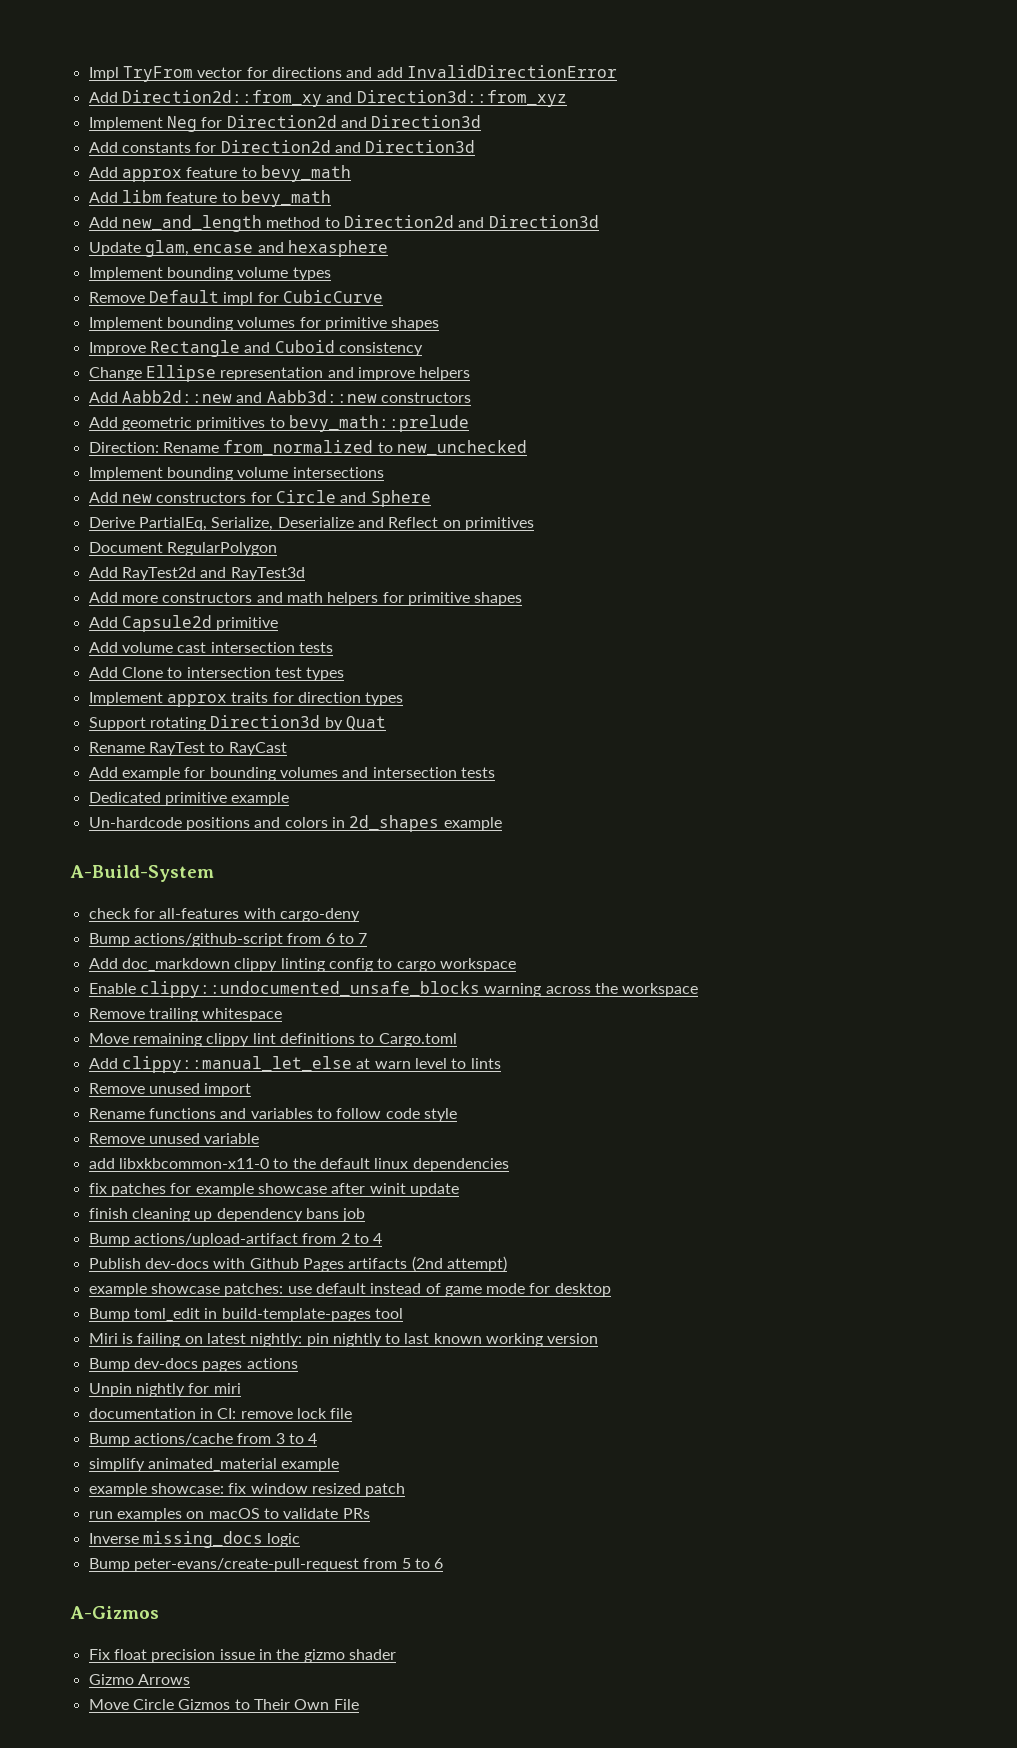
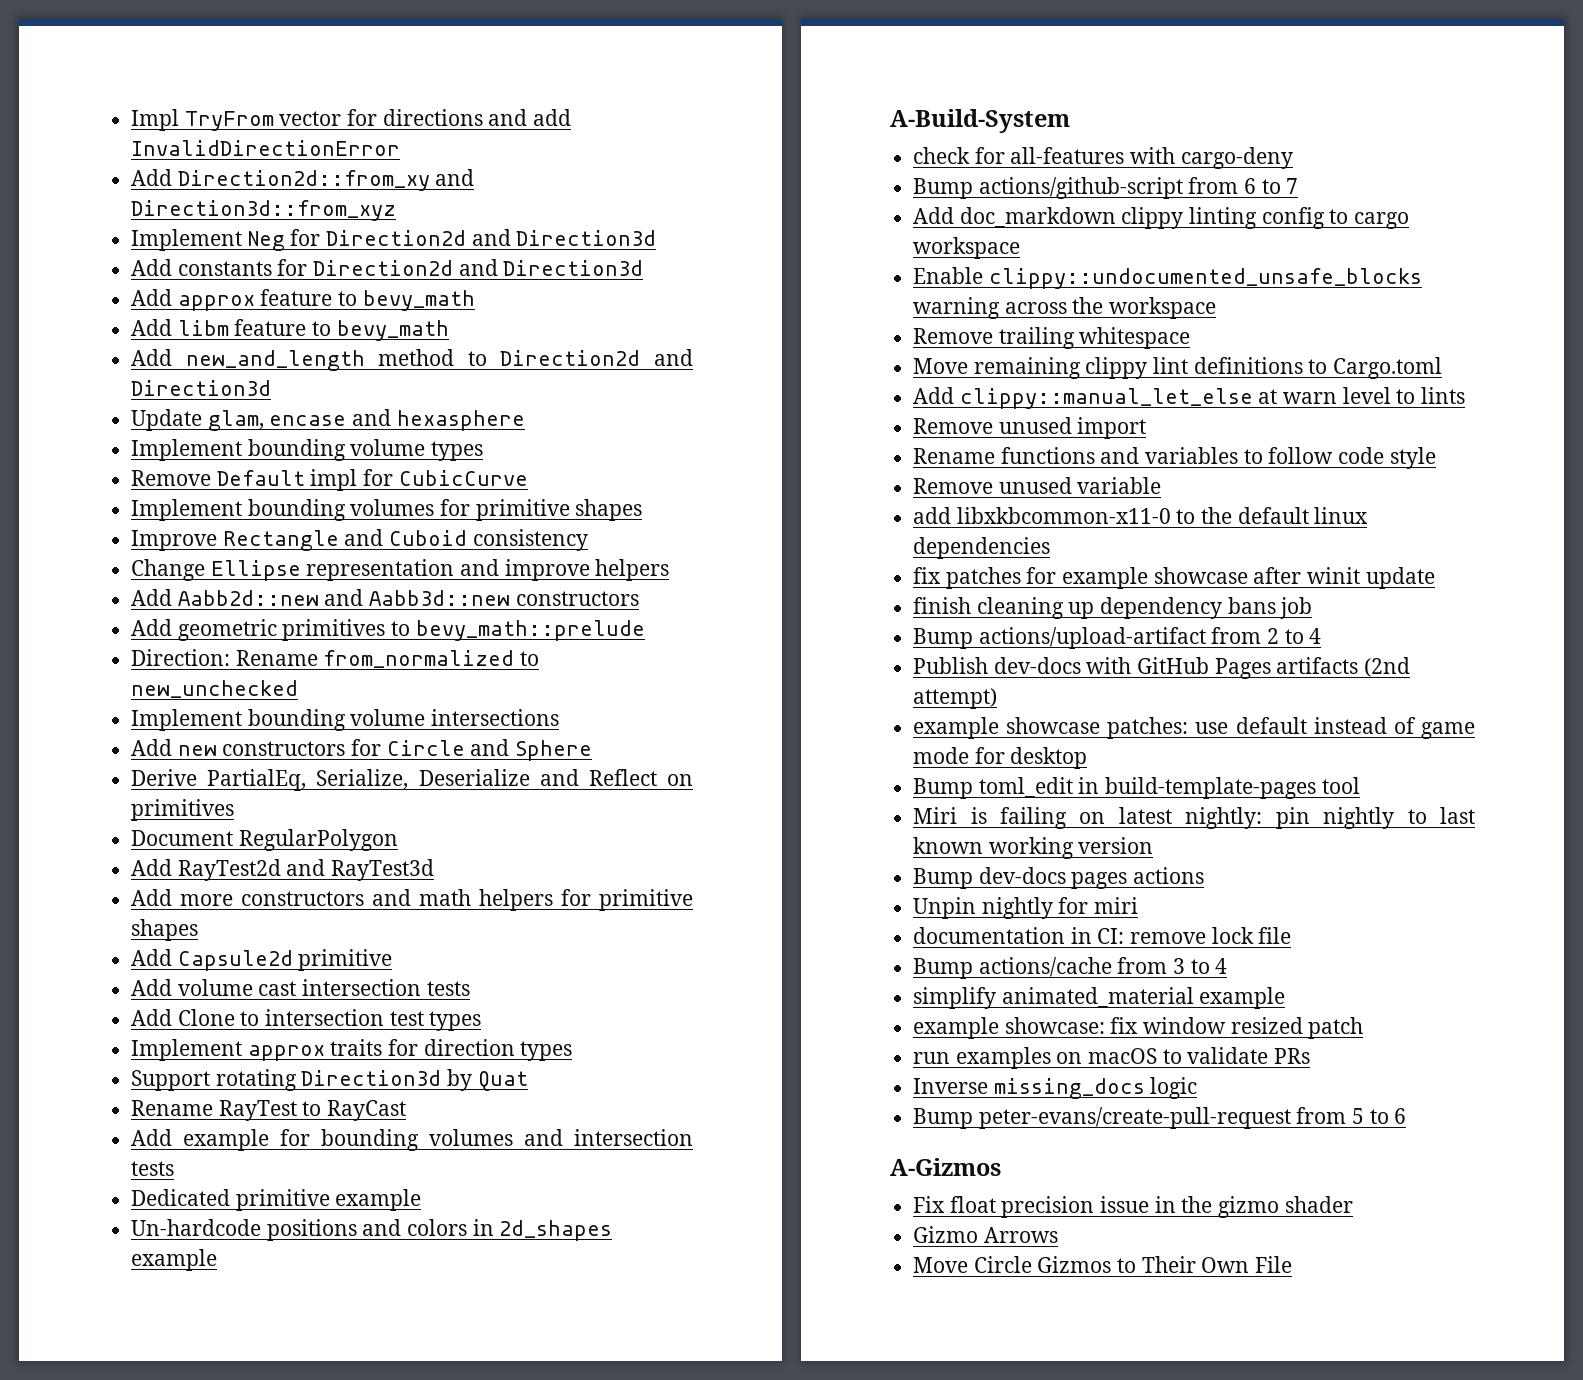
[249,1258,299,1269] Github -> [1137,657,1210,674] GitHub

